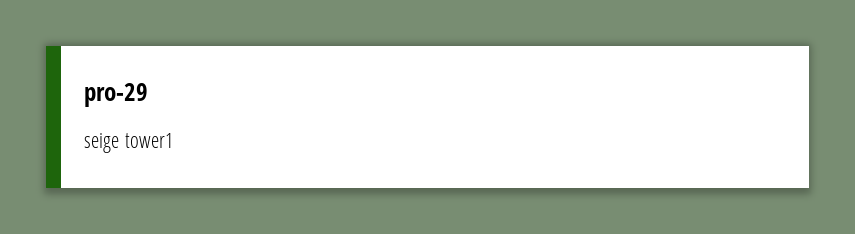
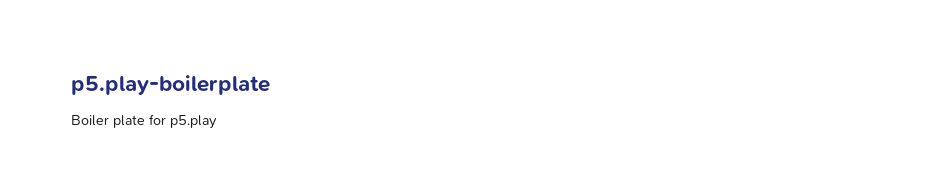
[84,83,148,107] [84,133,173,153] pro-29 // seige tower1 -> [71,75,270,95] [71,114,217,129] p5.play-boilerplate // Boiler plate for p5.play

